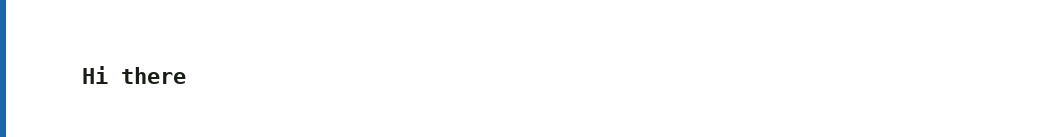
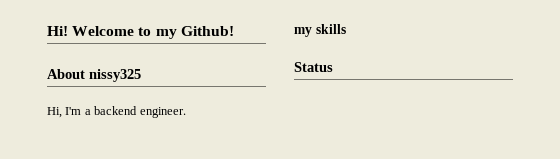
[82,66,186,84] Hi there -> [47,26,234,39] [47,69,141,82] [47,106,186,118] [294,24,346,37] [294,62,333,72] Hi! Welcome to my Github! // About nissy325 // Hi, I'm a backend engineer. // my skills // Status

